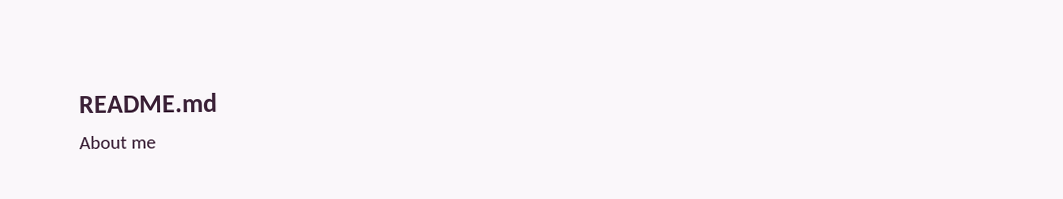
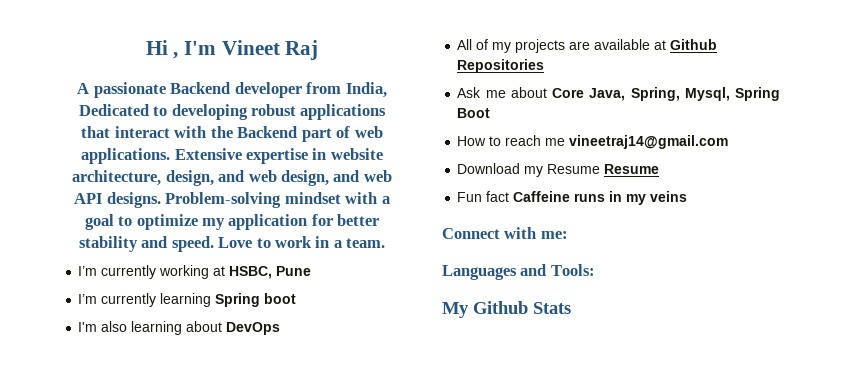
[78,92,218,114] [79,135,156,150] README.md // About me -> [145,40,319,60] [77,82,387,98] [78,104,387,120] [81,126,383,142] [81,148,383,164] [72,170,392,186] [74,192,390,208] [84,214,380,230] [78,236,386,252] [78,265,312,279] [78,293,297,307] [78,321,281,335] [457,39,718,53] [457,59,545,73] [457,87,780,101] [457,108,491,118] [457,135,729,149] [457,163,660,177] [457,191,688,205] [442,227,568,239] [442,264,595,280] [442,301,571,318] Hi , I'm Vineet Raj // A passionate Backend developer from India, Dedicated to developing robust applications that interact with the Backend part of web applications. Extensive expertise in website architecture, design, and web design, and web API designs. Problem-solving mindset with a goal to optimize my application for better stability and speed. Love to work in a team. // I’m currently working at HSBC, Pune // I’m currently learning Spring boot // I'm also learning about DevOps // All of my projects are available at Github Repositories // Ask me about Core Java, Spring, Mysql, Spring Boot // How to reach me vineetraj14@gmail.com // Download my Resume Resume // Fun fact Caffeine runs in my veins // Connect with me: // Languages and Tools: // My Github Stats

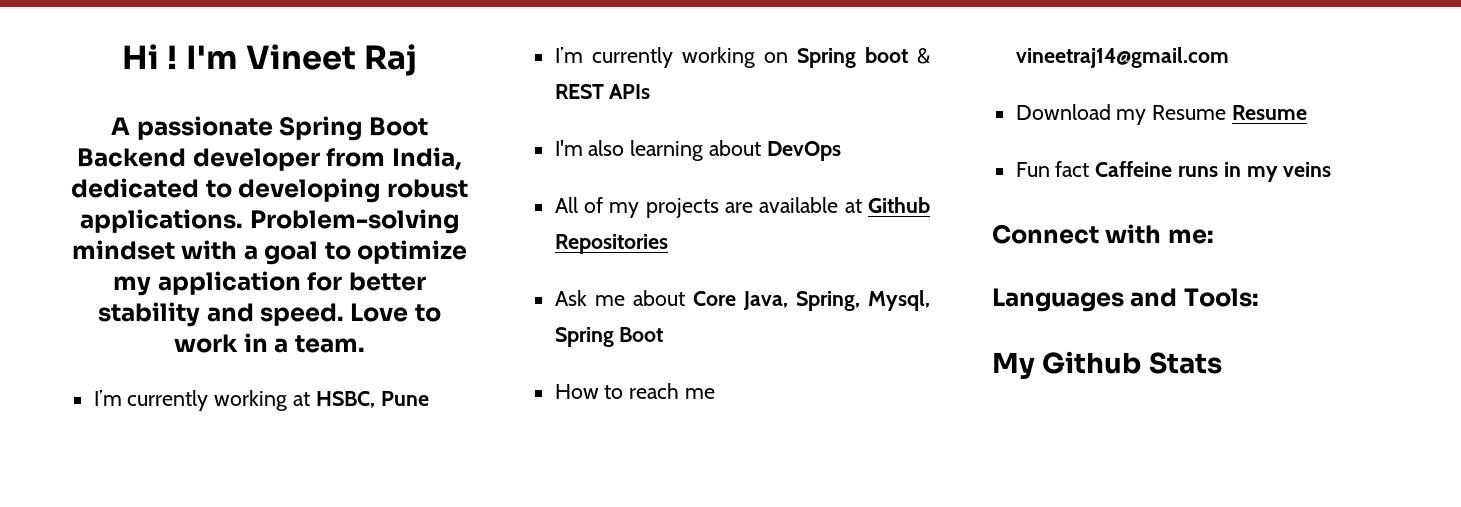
[173,52,179,59] , -> [167,45,178,69] !
(166, 90) none -> [279,116,428,141] Spring Boot
[78,104,149,116] Dedicated -> [71,178,200,198] dedicated
[300,104,387,120] [81,126,383,142] [81,148,383,164] [72,170,392,186] [74,192,161,208] applications that interact with the Backend part of web applications. Extensive expertise in website architecture, design, and web design, and web API designs. -> [80,209,244,233] applications.
[160,293,212,307] learning -> [681,47,788,68] working on
(297, 298) none -> [917,48,930,64] [554,84,651,99] & REST APIs

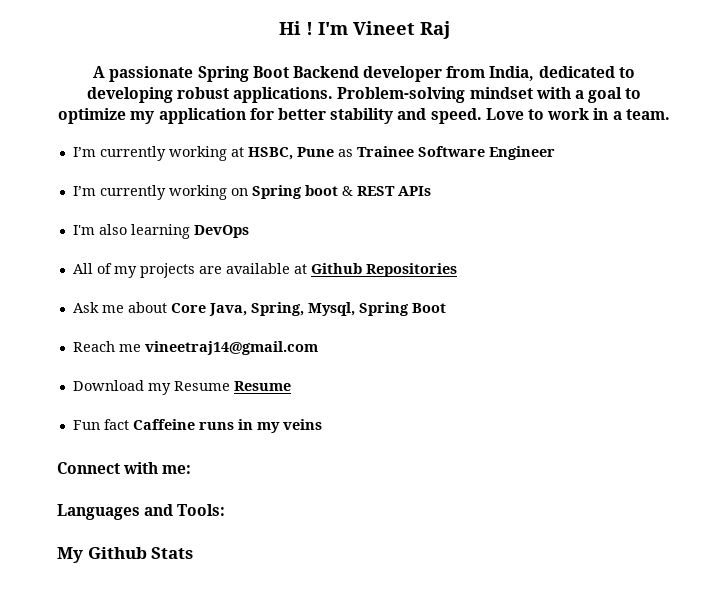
(429, 398) none -> [337,146,555,160] as Trainee Software Engineer
[709,140,762,156] about -> (190, 231) none
[554,383,680,399] How to reach -> [72,341,115,352] Reach

